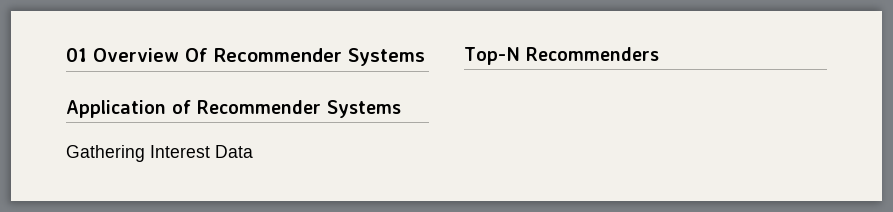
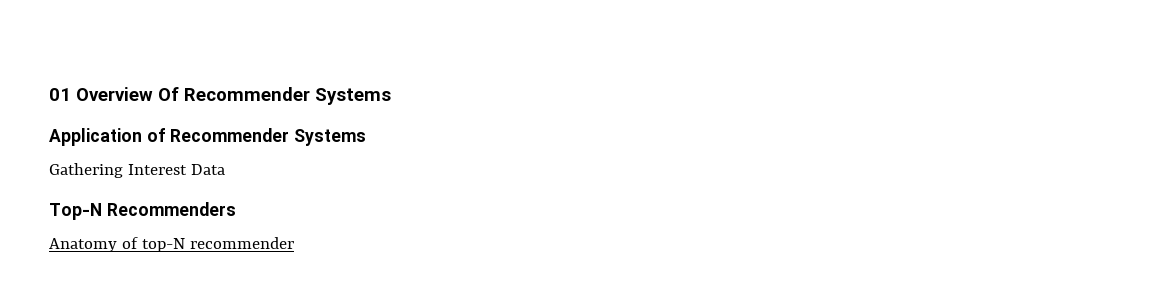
(659, 54) none -> [49,237,294,252] // Anatomy of top-N recommender

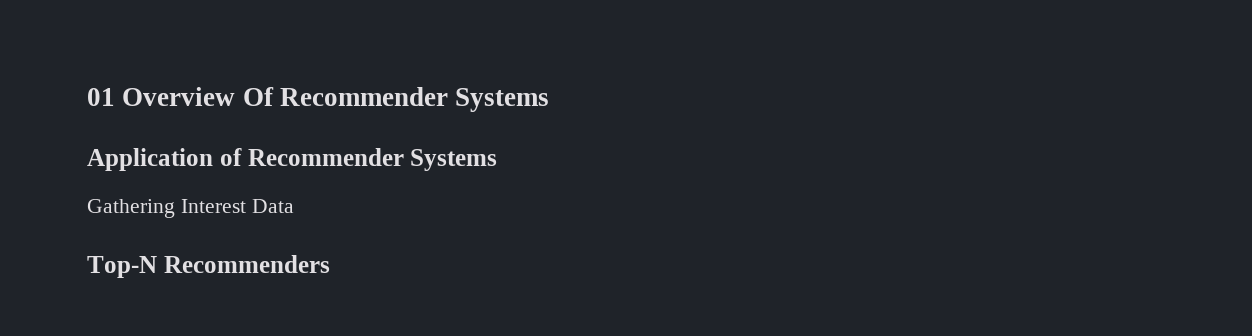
[49,237,294,252] // Anatomy of top-N recommender -> (330, 264) none

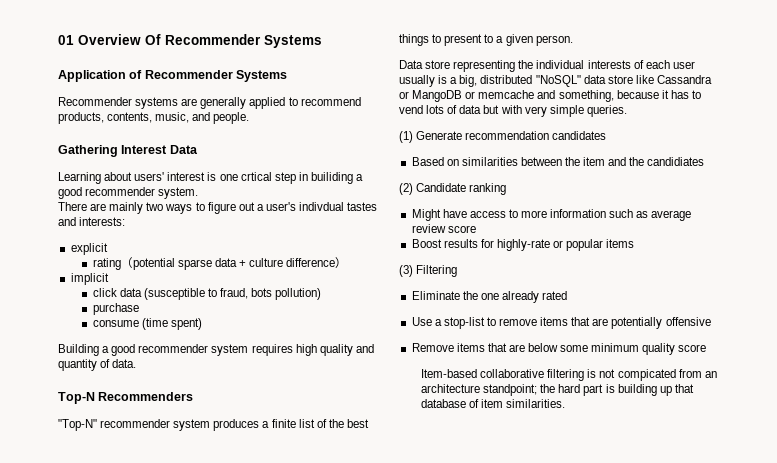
[87,199,294,218] [87,255,330,278] Gathering Interest Data // Top-N Recommenders -> [58,97,361,109] [58,112,250,124] [58,145,198,157] [58,172,364,184] [58,187,199,199] [58,202,378,214] [58,217,126,226] [70,243,108,255] [92,257,348,270] [70,273,109,285] [92,288,322,300] [92,303,139,315] [92,318,202,330] [58,344,374,356] [58,359,137,371] [58,392,194,404] [58,419,369,431] [399,34,573,46] [399,60,695,72] [399,75,712,87] [399,90,701,102] [399,105,627,117] [399,131,607,143] [411,157,705,166] [399,183,507,195] [411,209,692,221] [411,224,476,233] [411,239,635,251] [399,265,458,277] [411,291,568,303] [411,317,711,329] [411,343,707,355] [421,369,717,381] [421,384,694,396] [421,399,566,408] Recommender systems are generally applied to recommend products, contents, music, and people. // Gathering Interest Data // Learning about users' interest is one crtical step in builiding a good recommender system. // There are mainly two ways to figure out a user's indivdual tastes and interests: // explicit // rating（potential sparse data + culture difference） // implicit // click data (susceptible to fraud, bots pollution) // purchase // consume (time spent) // Building a good recommender system requires high quality and quantity of data. // Top-N Recommenders // "Top-N" recommender system produces a finite list of the best things to present to a given person. // Data store representing the individual interests of each user usually is a big, distributed "NoSQL" data store like Cassandra or MangoDB or memcache and something, because it has to vend lots of data but with very simple queries. // (1) Generate recommendation candidates // Based on similarities between the item and the candidiates // (2) Candidate ranking // Might have access to more information such as average review score // Boost results for highly-rate or popular items // (3) Filtering // Eliminate the one already rated // Use a stop-list to remove items that are potentially offensive // Remove items that are below some minimum quality score // Item-based collaborative filtering is not compicated from an architecture standpoint; the hard part is building up that database of item similarities.

